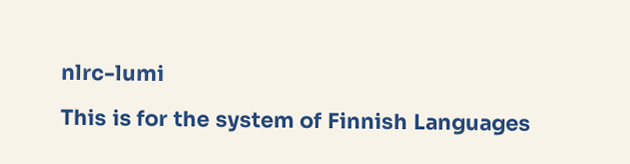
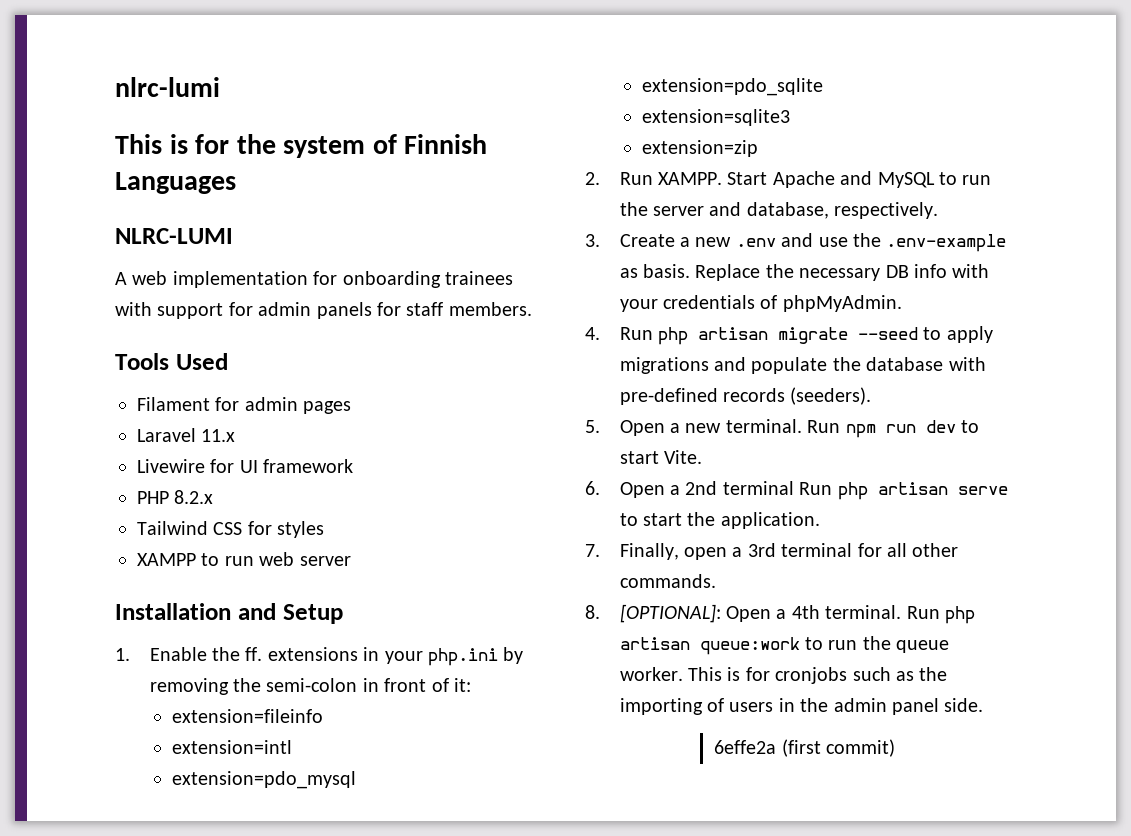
(531, 124) none -> [115,228,233,244] [115,271,513,288] [115,302,532,319] [115,353,228,370] [137,397,352,414] [137,428,236,442] [137,459,354,473] [137,490,214,504] [137,521,325,538] [137,552,351,566] [115,603,343,624] [115,647,524,666] [149,678,472,695] [171,709,323,723] [171,740,292,754] [171,771,356,789] [641,78,823,96] [641,109,790,126] [641,140,758,157] [585,171,992,188] [619,202,939,219] [585,233,1007,252] [619,264,990,281] [619,295,902,312] [585,326,993,345] [619,357,986,374] [619,387,872,405] [585,419,980,438] [619,450,703,464] [585,481,1008,500] [619,512,820,529] [585,543,959,560] [619,574,716,588] [585,604,976,624] [619,636,950,655] [619,667,948,684] [619,698,984,715] [714,739,896,757] // NLRC-LUMI // A web implementation for onboarding trainees with support for admin panels for staff members. // Tools Used // Filament for admin pages // Laravel 11.x // Livewire for UI framework // PHP 8.2.x // Tailwind CSS for styles // XAMPP to run web server // Installation and Setup // 1. Enable the ff. extensions in your php.ini by removing the semi-colon in front of it: // extension=fileinfo // extension=intl // extension=pdo_mysql // extension=pdo_sqlite // extension=sqlite3 // extension=zip // 2. Run XAMPP. Start Apache and MySQL to run the server and database, respectively. // 3. Create a new .env and use the .env-example as basis. Replace the necessary DB info with your credentials of phpMyAdmin. // 4. Run php artisan migrate --seed to apply migrations and populate the database with pre-defined records (seeders). // 5. Open a new terminal. Run npm run dev to start Vite. // 6. Open a 2nd terminal Run php artisan serve to start the application. // 7. Finally, open a 3rd terminal for all other commands. // 8. [OPTIONAL]: Open a 4th terminal. Run php artisan queue:work to run the queue worker. This is for cronjobs such as the importing of users in the admin panel side. // 6effe2a (first commit)

